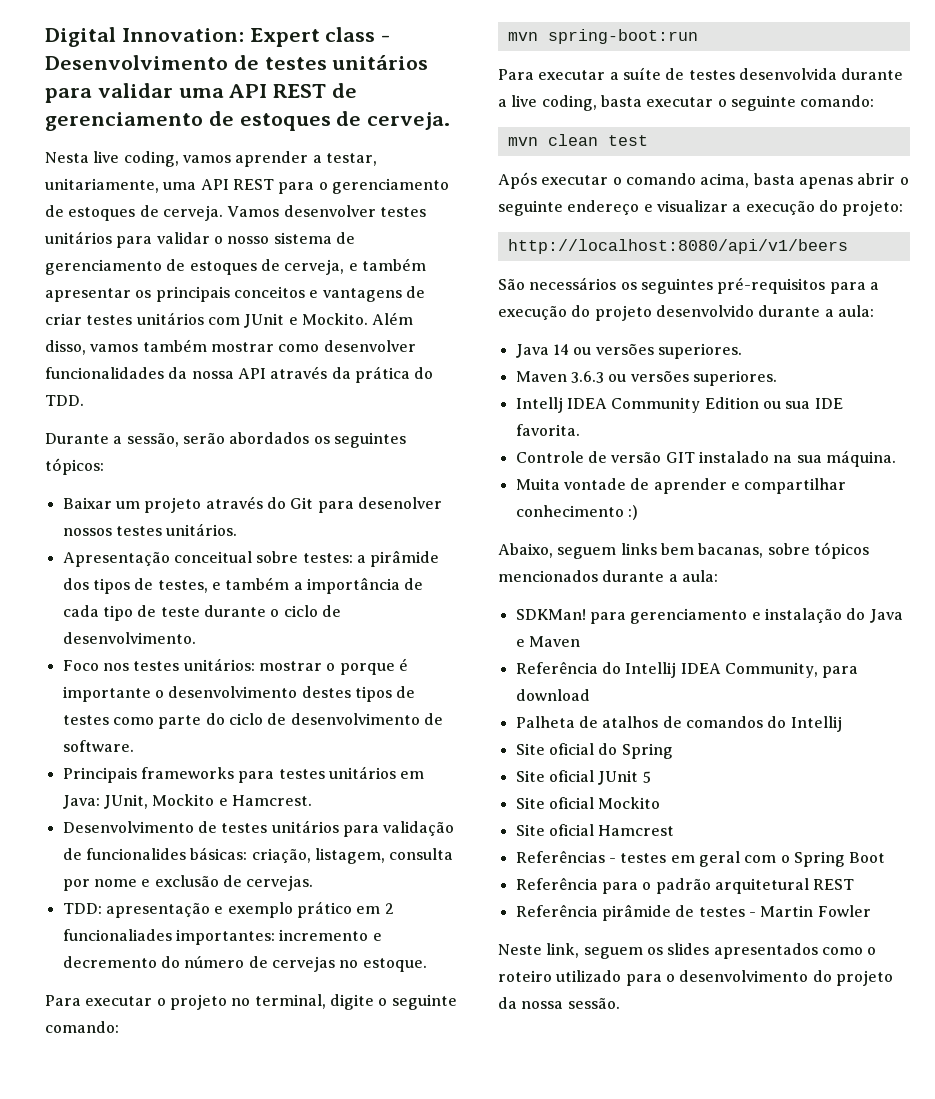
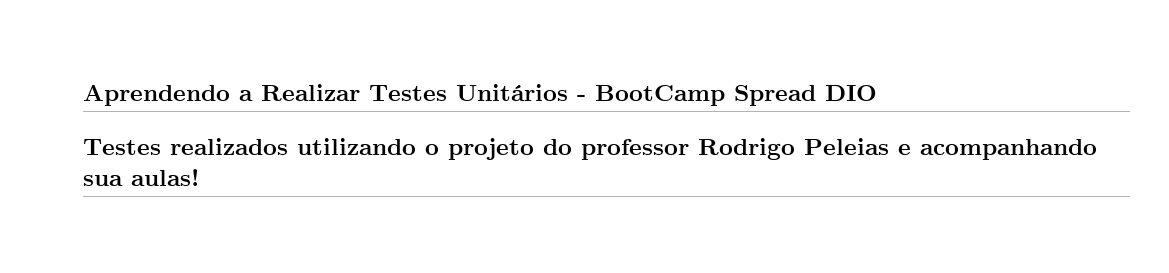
[45,27,391,47] [45,55,429,70] [45,83,358,103] [45,111,451,131] [45,151,377,167] [45,178,449,194] [45,205,426,221] [45,231,355,248] [45,258,426,275] [45,286,425,302] [45,312,414,328] [45,339,416,355] [45,366,434,383] [45,395,84,406] [45,432,406,448] [45,458,104,475] [62,496,442,513] [62,523,238,536] [62,550,440,567] [62,577,424,594] [62,605,341,621] [62,632,196,644] [62,658,408,675] [62,686,416,702] [62,713,443,729] [62,740,134,752] [62,766,425,783] [62,794,312,809] [62,820,455,837] [62,847,454,864] [62,875,314,891] [62,901,394,918] [62,929,382,945] [62,956,427,972] [45,994,457,1010] [45,1021,119,1033] [507,29,698,44] [498,67,904,80] [498,95,875,111] [507,134,648,146] [498,172,909,189] [498,200,904,216] [507,239,848,254] [498,277,879,294] [498,305,874,321] [515,343,742,359] [515,370,777,386] [515,397,843,413] [515,424,580,436] [515,450,896,467] [515,478,847,494] [515,505,638,520] [498,542,869,559] [498,570,718,582] [515,608,903,624] [515,636,580,647] [515,661,859,678] [515,689,590,701] [515,716,842,732] [515,743,673,759] [515,770,651,785] [515,797,661,809] [515,824,675,836] [515,850,886,867] [515,877,855,894] [515,904,871,921] [498,943,877,959] [498,970,893,986] [498,997,620,1009] Digital Innovation: Expert class - Desenvolvimento de testes unitários para validar uma API REST de gerenciamento de estoques de cerveja. // Nesta live coding, vamos aprender a testar, unitariamente, uma API REST para o gerenciamento de estoques de cerveja. Vamos desenvolver testes unitários para validar o nosso sistema de gerenciamento de estoques de cerveja, e também apresentar os principais conceitos e vantagens de criar testes unitários com JUnit e Mockito. Além disso, vamos também mostrar como desenvolver funcionalidades da nossa API através da prática do TDD. // Durante a sessão, serão abordados os seguintes tópicos: // Baixar um projeto através do Git para desenolver nossos testes unitários. // Apresentação conceitual sobre testes: a pirâmide dos tipos de testes, e também a importância de cada tipo de teste durante o ciclo de desenvolvimento. // Foco nos testes unitários: mostrar o porque é importante o desenvolvimento destes tipos de testes como parte do ciclo de desenvolvimento de software. // Principais frameworks para testes unitários em Java: JUnit, Mockito e Hamcrest. // Desenvolvimento de testes unitários para validação de funcionalides básicas: criação, listagem, consulta por nome e exclusão de cervejas. // TDD: apresentação e exemplo prático em 2 funcionaliades importantes: incremento e decremento do número de cervejas no estoque. // Para executar o projeto no terminal, digite o seguinte comando: // mvn spring-boot:run // Para executar a suíte de testes desenvolvida durante a live coding, basta executar o seguinte comando: // mvn clean test // Após executar o comando acima, basta apenas abrir o seguinte endereço e visualizar a execução do projeto: // http://localhost:8080/api/v1/beers // São necessários os seguintes pré-requisitos para a execução do projeto desenvolvido durante a aula: // Java 14 ou versões superiores. // Maven 3.6.3 ou versões superiores. // Intellj IDEA Community Edition ou sua IDE favorita. // Controle de versão GIT instalado na sua máquina. // Muita vontade de aprender e compartilhar conhecimento :) // Abaixo, seguem links bem bacanas, sobre tópicos mencionados durante a aula: // SDKMan! para gerenciamento e instalação do Java e Maven // Referência do Intellij IDEA Community, para download // Palheta de atalhos de comandos do Intellij // Site oficial do Spring // Site oficial JUnit 5 // Site oficial Mockito // Site oficial Hamcrest // Referências - testes em geral com o Spring Boot // Referência para o padrão arquitetural REST // Referência pirâmide de testes - Martin Fowler // Neste link, seguem os slides apresentados como o roteiro utilizado para o desenvolvimento do projeto da nossa sessão. -> [83,84,877,106] [83,138,1097,160] [83,169,199,186] Aprendendo a Realizar Testes Unitários - BootCamp Spread DIO // Testes realizados utilizando o projeto do professor Rodrigo Peleias e acompanhando sua aulas!

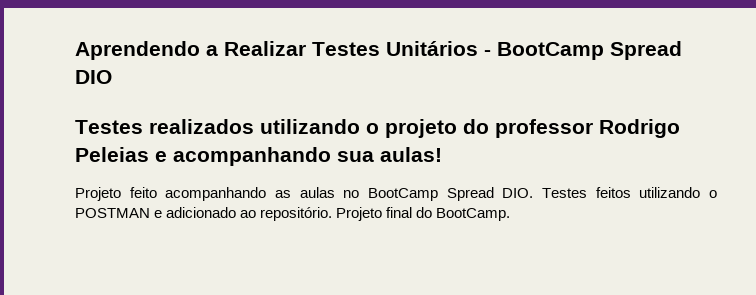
(199, 177) none -> [75,187,717,201] [75,207,511,221] // Projeto feito acompanhando as aulas no BootCamp Spread DIO. Testes feitos utilizando o POSTMAN e adicionado ao repositório. Projeto final do BootCamp.

